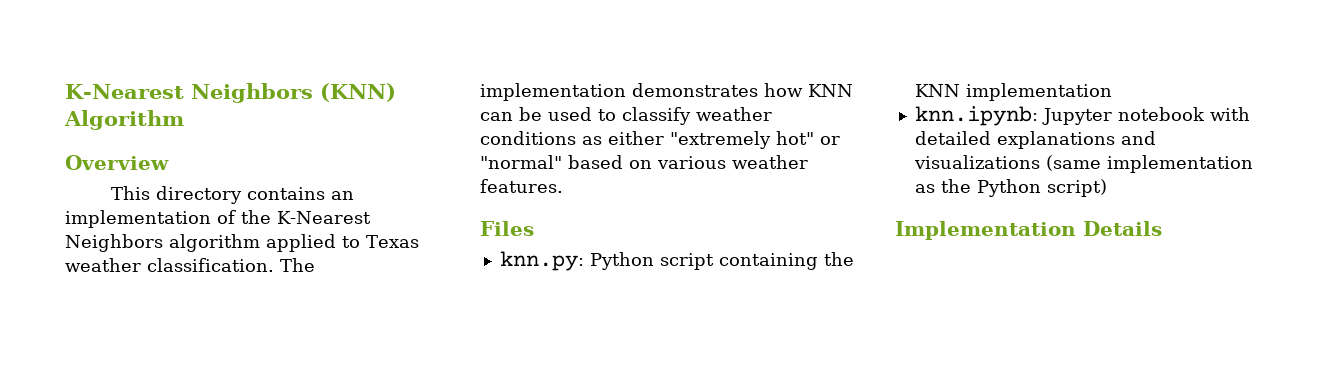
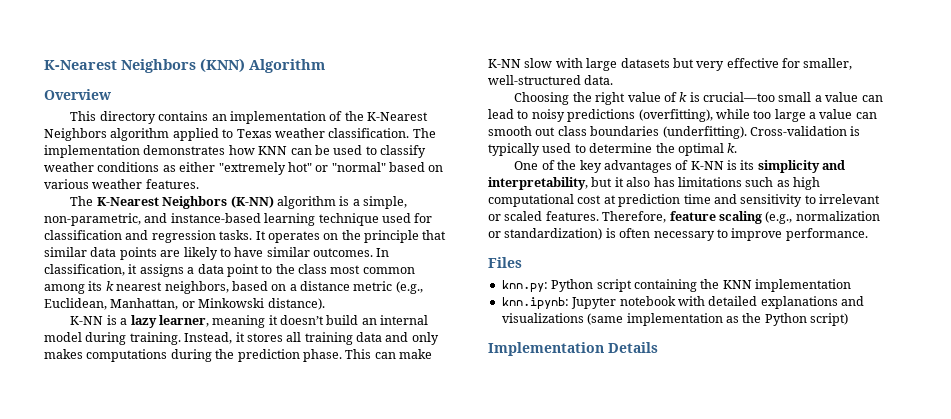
(563, 186) none -> [70,196,407,209] [44,213,433,226] [44,230,447,243] [44,247,390,260] [44,264,415,277] [44,281,423,294] [44,298,325,310] [70,315,429,328] [44,332,439,345] [44,349,432,362] [488,58,853,71] [488,75,614,85] [514,92,883,105] [488,109,877,122] [488,126,861,139] [488,143,738,156] [514,160,846,173] [488,177,820,190] [488,194,880,207] [488,211,880,224] [488,228,868,241] // The K-Nearest Neighbors (K-NN) algorithm is a simple, non-parametric, and instance-based learning technique used for classification and regression tasks. It operates on the principle that similar data points are likely to have similar outcomes. In classification, it assigns a data point to the class most common among its k nearest neighbors, based on a distance metric (e.g., Euclidean, Manhattan, or Minkowski distance). // K-NN is a lazy learner, meaning it doesn’t build an internal model during training. Instead, it stores all training data and only makes computations during the prediction phase. This can make K-NN slow with large datasets but very effective for smaller, well-structured data. // Choosing the right value of k is crucial—too small a value can lead to noisy predictions (overfitting), while too large a value can smooth out class boundaries (underfitting). Cross-validation is typically used to determine the optimal k. // One of the key advantages of K-NN is its simplicity and interpretability, but it also has limitations such as high computational cost at prediction time and sensitivity to irrelevant or scaled features. Therefore, feature scaling (e.g., normalization or standardization) is often necessary to improve performance.

